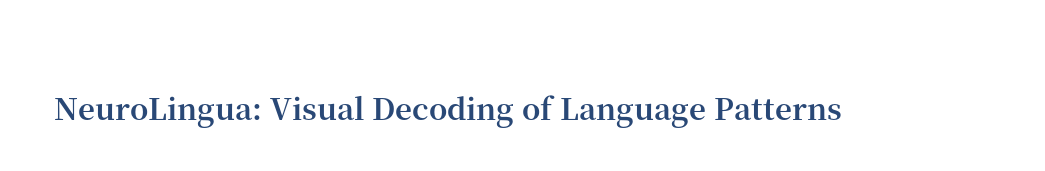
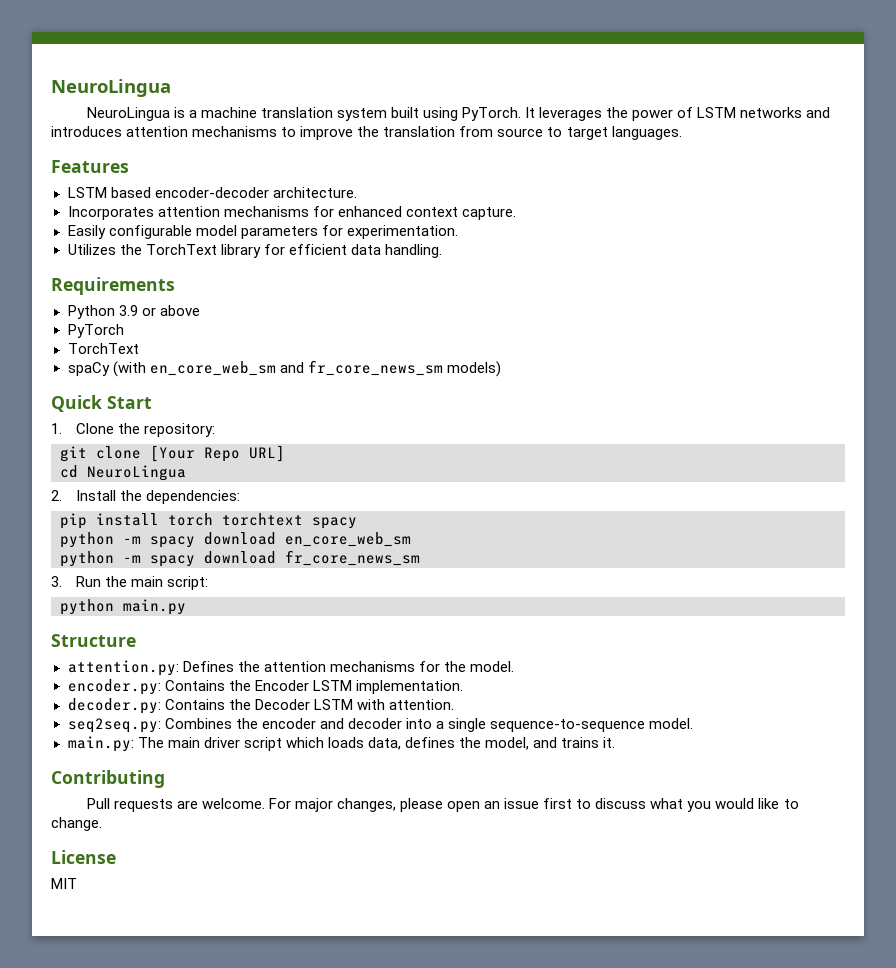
[54,95,842,128] NeuroLingua: Visual Decoding of Language Patterns -> [51,79,171,97] [86,107,831,121] [51,126,682,140] [51,160,129,173] [67,187,357,198] [67,206,516,220] [67,225,458,239] [67,244,442,258] [51,277,175,295] [67,305,200,319] [67,324,124,338] [67,343,139,354] [67,360,501,377] [51,395,152,412] [51,423,215,437] [60,445,285,462] [60,465,186,481] [51,490,240,504] [60,513,357,529] [60,532,411,548] [60,550,420,567] [51,576,208,590] [60,599,186,615] [51,634,136,647] [67,660,514,676] [67,679,463,695] [67,698,454,714] [67,718,693,733] [67,736,616,752] [51,770,165,788] [86,798,799,812] [51,817,102,831] [51,850,116,864] [51,878,77,889] NeuroLingua // NeuroLingua is a machine translation system built using PyTorch. It leverages the power of LSTM networks and introduces attention mechanisms to improve the translation from source to target languages. // Features // LSTM based encoder-decoder architecture. // Incorporates attention mechanisms for enhanced context capture. // Easily configurable model parameters for experimentation. // Utilizes the TorchText library for efficient data handling. // Requirements // Python 3.9 or above // PyTorch // TorchText // spaCy (with en_core_web_sm and fr_core_news_sm models) // Quick Start // 1. Clone the repository: // git clone [Your Repo URL] // cd NeuroLingua // 2. Install the dependencies: // pip install torch torchtext spacy // python -m spacy download en_core_web_sm // python -m spacy download fr_core_news_sm // 3. Run the main script: // python main.py // Structure // attention.py: Defines the attention mechanisms for the model. // encoder.py: Contains the Encoder LSTM implementation. // decoder.py: Contains the Decoder LSTM with attention. // seq2seq.py: Combines the encoder and decoder into a single sequence-to-sequence model. // main.py: The main driver script which loads data, defines the model, and trains it. // Contributing // Pull requests are welcome. For major changes, please open an issue first to discuss what you would like to change. // License // MIT

